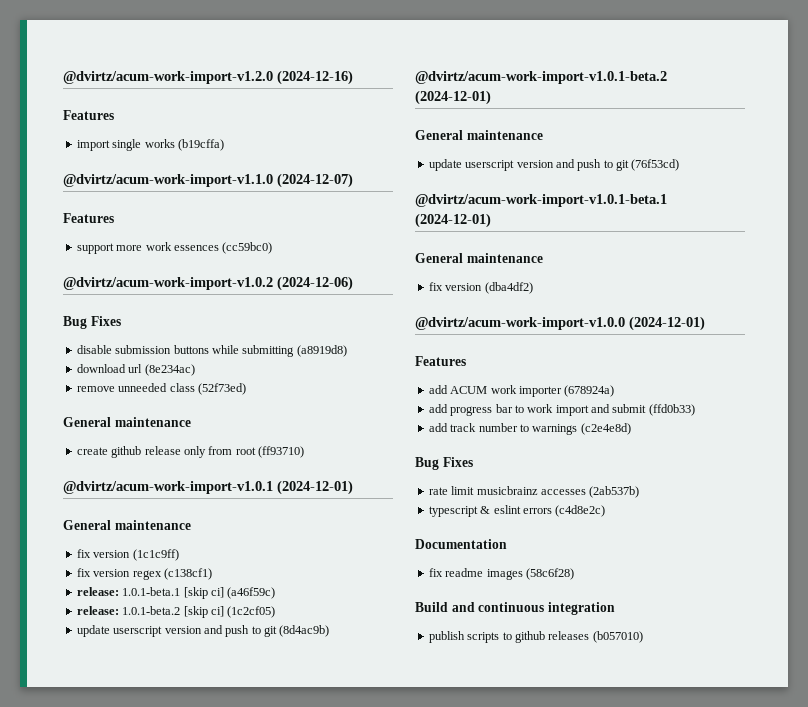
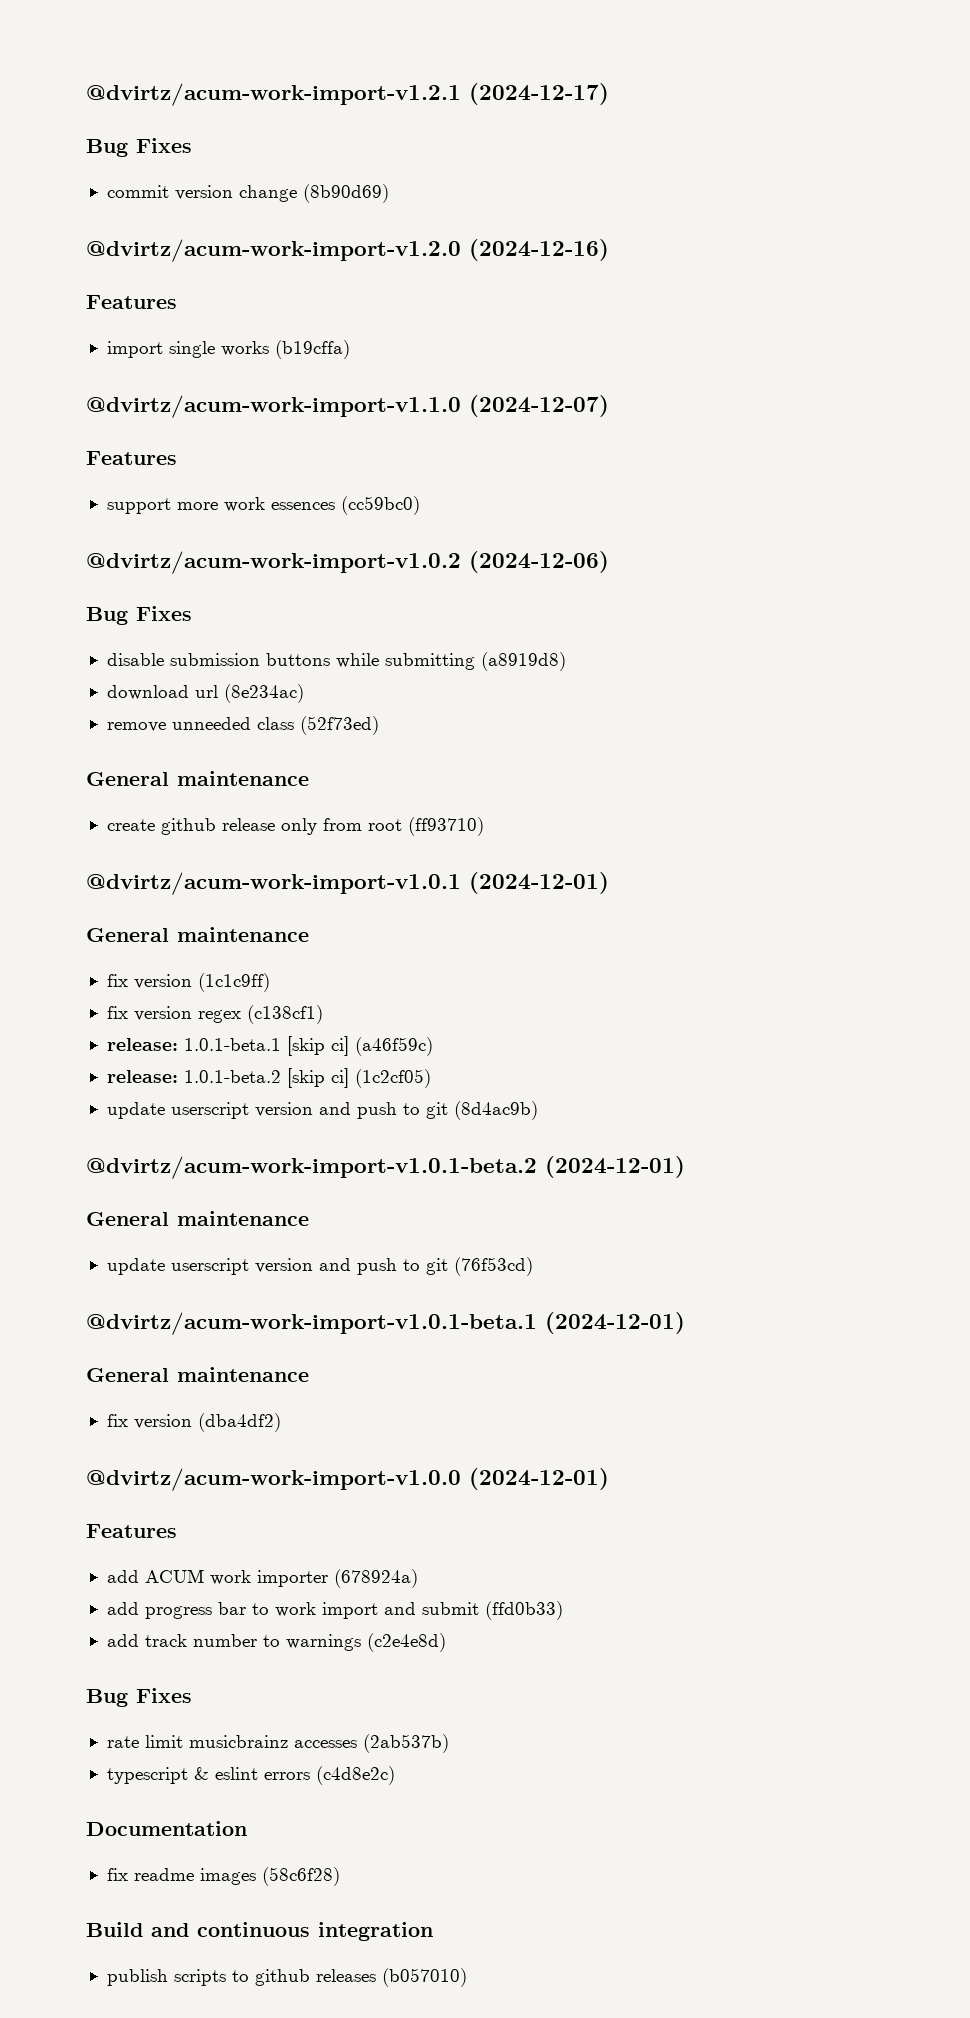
(63, 77) none -> [86,83,609,106] [86,138,192,157] [106,184,389,203] @dvirtz/acum-work-import-v1.2.1 (2024-12-17) // Bug Fixes // commit version change (8b90d69) //

